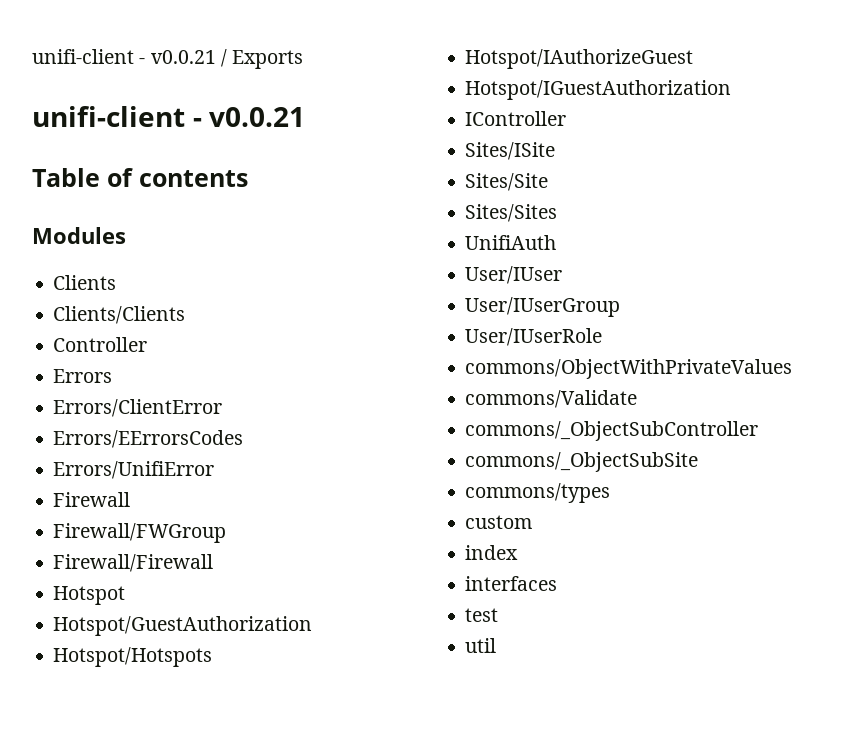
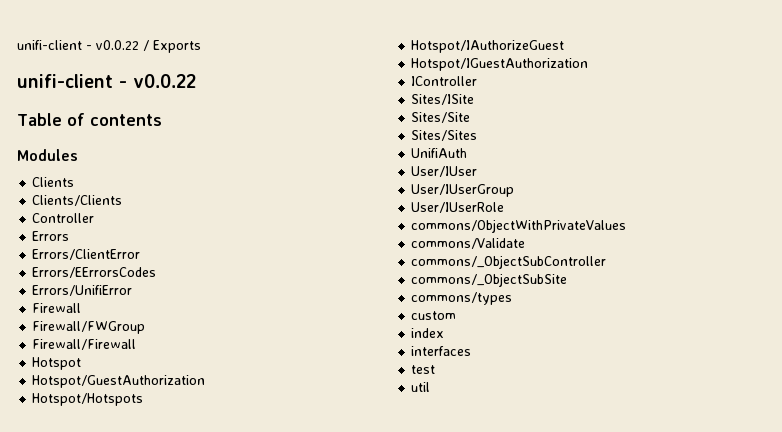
[32,49,216,64] unifi-client - v0.0.21 -> [17,40,139,50] unifi-client - v0.0.22
[209,107,306,127] v0.0.21 -> [133,74,196,88] v0.0.22

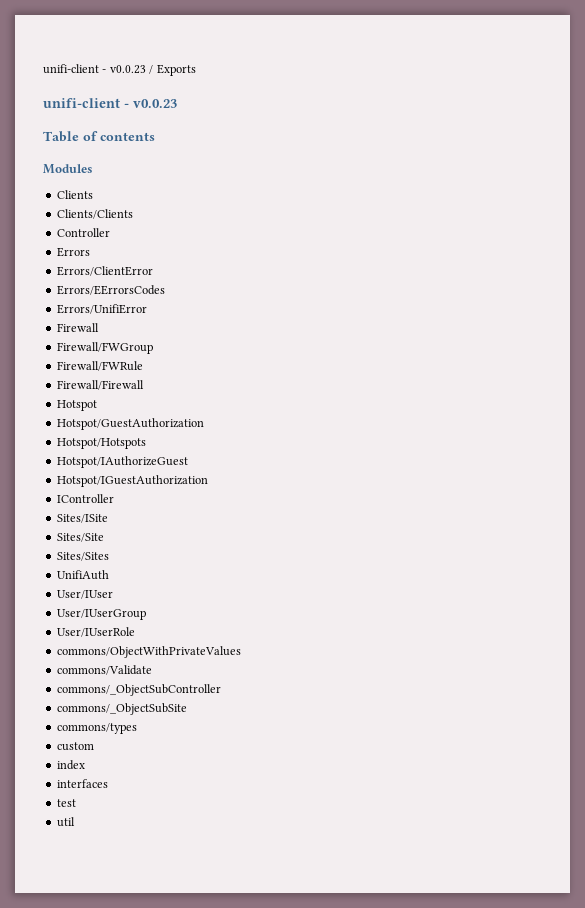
[17,40,139,50] unifi-client - v0.0.22 -> [43,64,146,74] unifi-client - v0.0.23
[133,74,196,88] v0.0.22 -> [133,99,177,108] v0.0.23
(146, 327) none -> [56,361,143,371] // Firewall/FWRule

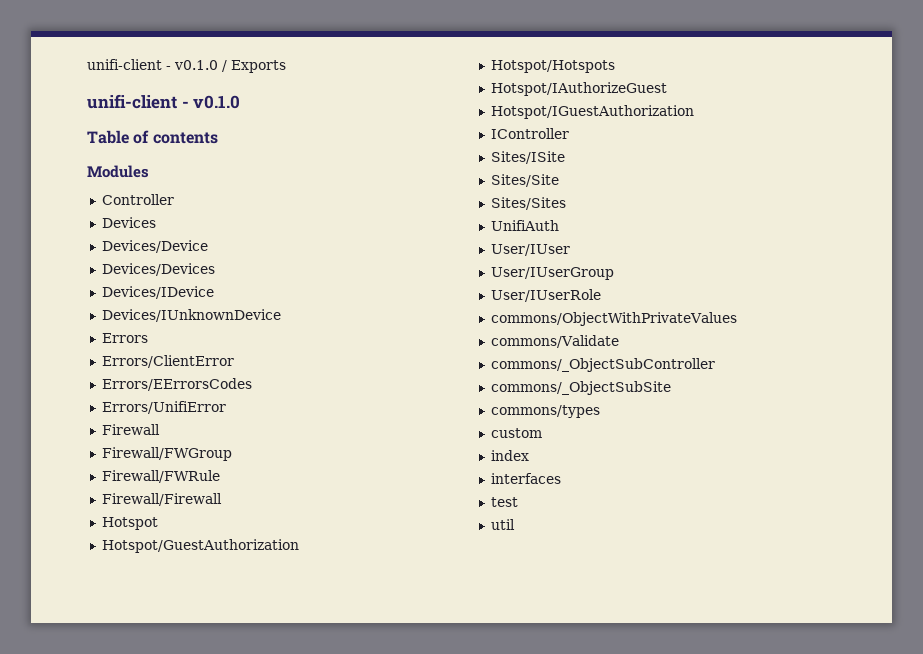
[43,64,146,74] unifi-client - v0.0.23 -> [87,59,218,70] unifi-client - v0.1.0
[133,99,177,108] v0.0.23 -> [193,95,241,109] v0.1.0
[56,190,93,199] [56,209,133,219] [56,228,110,237] Clients // Clients/Clients // Controller -> [101,194,174,205] [101,217,156,228] [101,240,208,253] [101,263,215,276] [101,286,214,299] [101,309,281,322] Controller // Devices // Devices/Device // Devices/Devices // Devices/IDevice // Devices/IUnknownDevice

